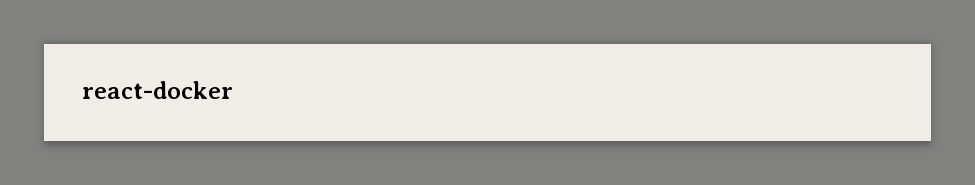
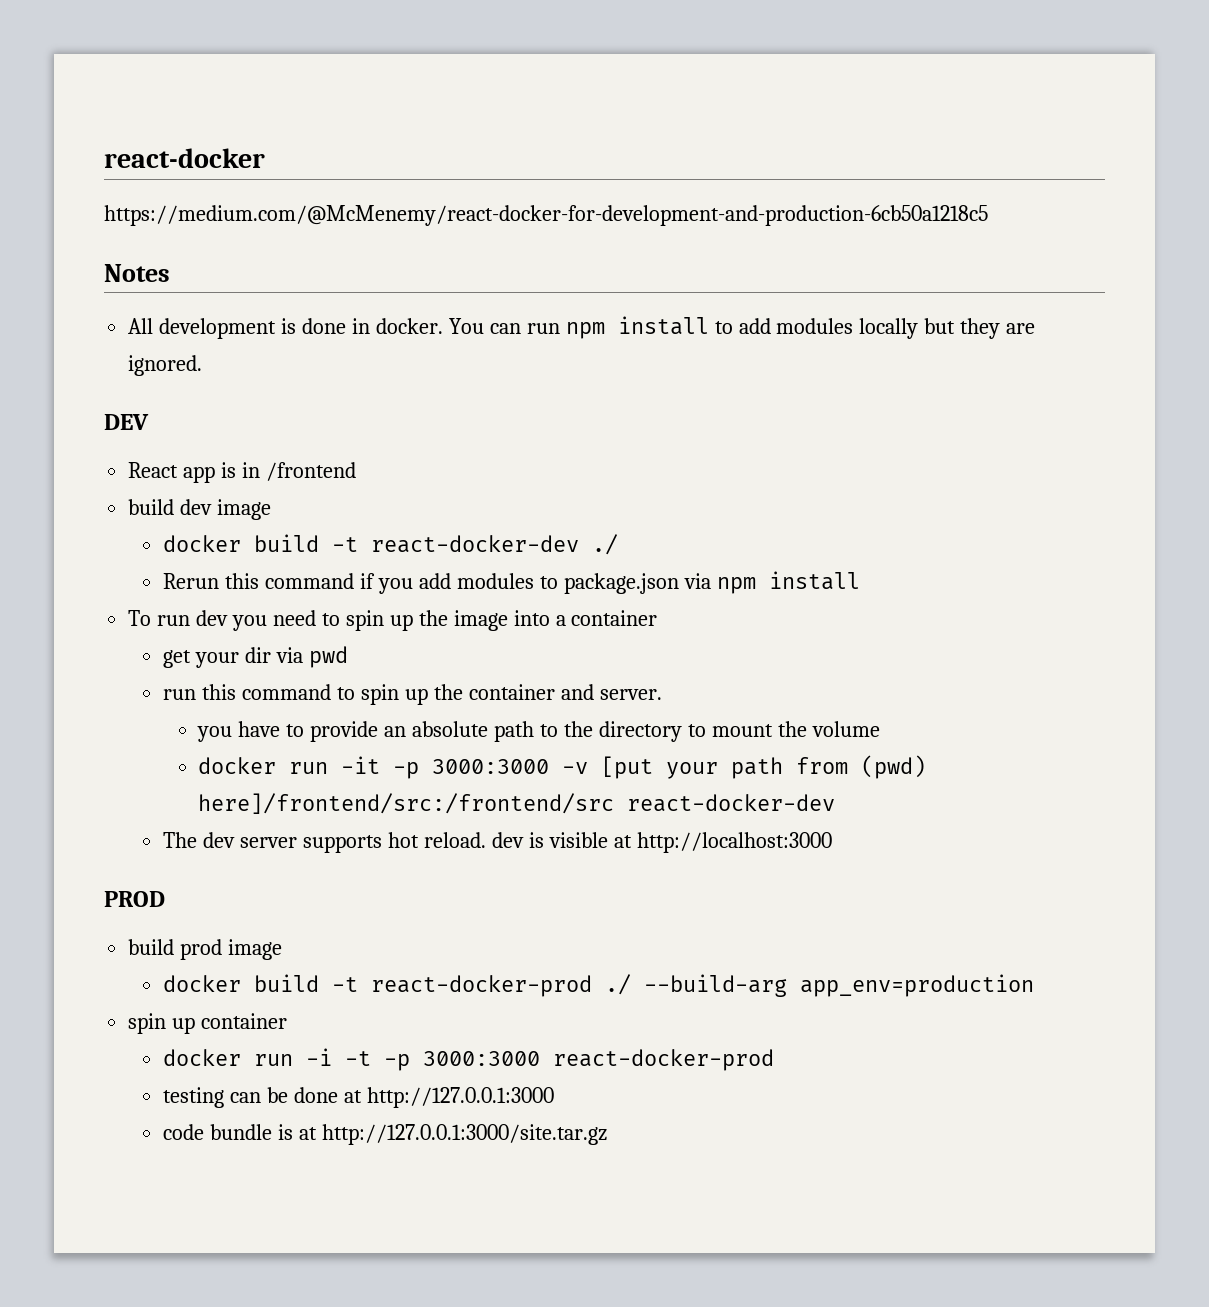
(233, 90) none -> [104,205,988,226] [104,264,170,282] [128,316,1036,339] [128,355,203,376] [104,414,149,430] [128,462,356,483] [128,499,272,520] [163,534,619,555] [163,571,860,594] [128,610,658,631] [163,646,349,668] [163,684,662,705] [197,721,880,742] [198,755,927,779] [198,793,836,814] [163,832,832,853] [104,891,165,907] [128,939,283,960] [163,974,1035,997] [128,1013,288,1034] [163,1048,775,1071] [163,1087,554,1108] [163,1124,608,1145] // https://medium.com/@McMenemy/react-docker-for-development-and-production-6cb50a1218c5 // Notes // All development is done in docker. You can run npm install to add modules locally but they are ignored. // DEV // React app is in /frontend // build dev image // docker build -t react-docker-dev ./ // Rerun this command if you add modules to package.json via npm install // To run dev you need to spin up the image into a container // get your dir via pwd // run this command to spin up the container and server. // you have to provide an absolute path to the directory to mount the volume // docker run -it -p 3000:3000 -v [put your path from (pwd) here]/frontend/src:/frontend/src react-docker-dev // The dev server supports hot reload. dev is visible at http://localhost:3000 // PROD // build prod image // docker build -t react-docker-prod ./ --build-arg app_env=production // spin up container // docker run -i -t -p 3000:3000 react-docker-prod // testing can be done at http://127.0.0.1:3000 // code bundle is at http://127.0.0.1:3000/site.tar.gz

